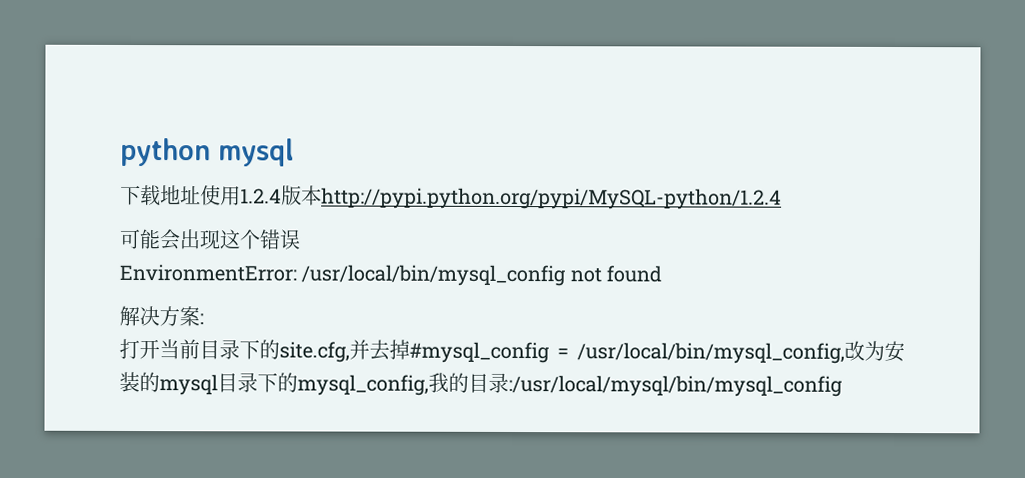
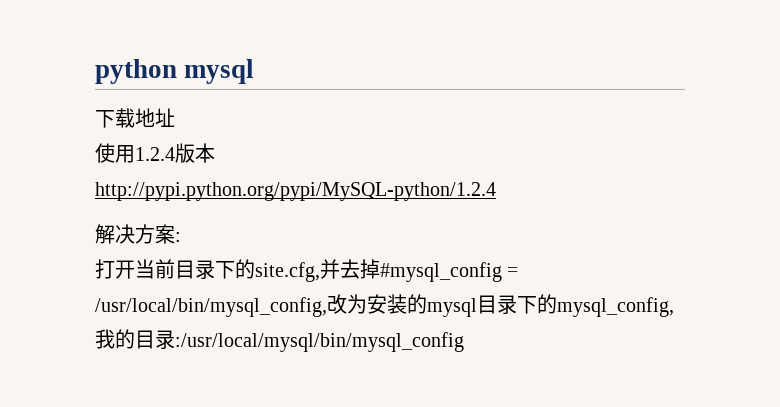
(201, 195) none -> (175, 117) //
(322, 195) none -> (215, 153) //
[119,228,301,251] [119,263,663,287] // 可能会出现这个错误 // EnvironmentError: /usr/local/bin/mysql_config not found -> (496, 191) none

